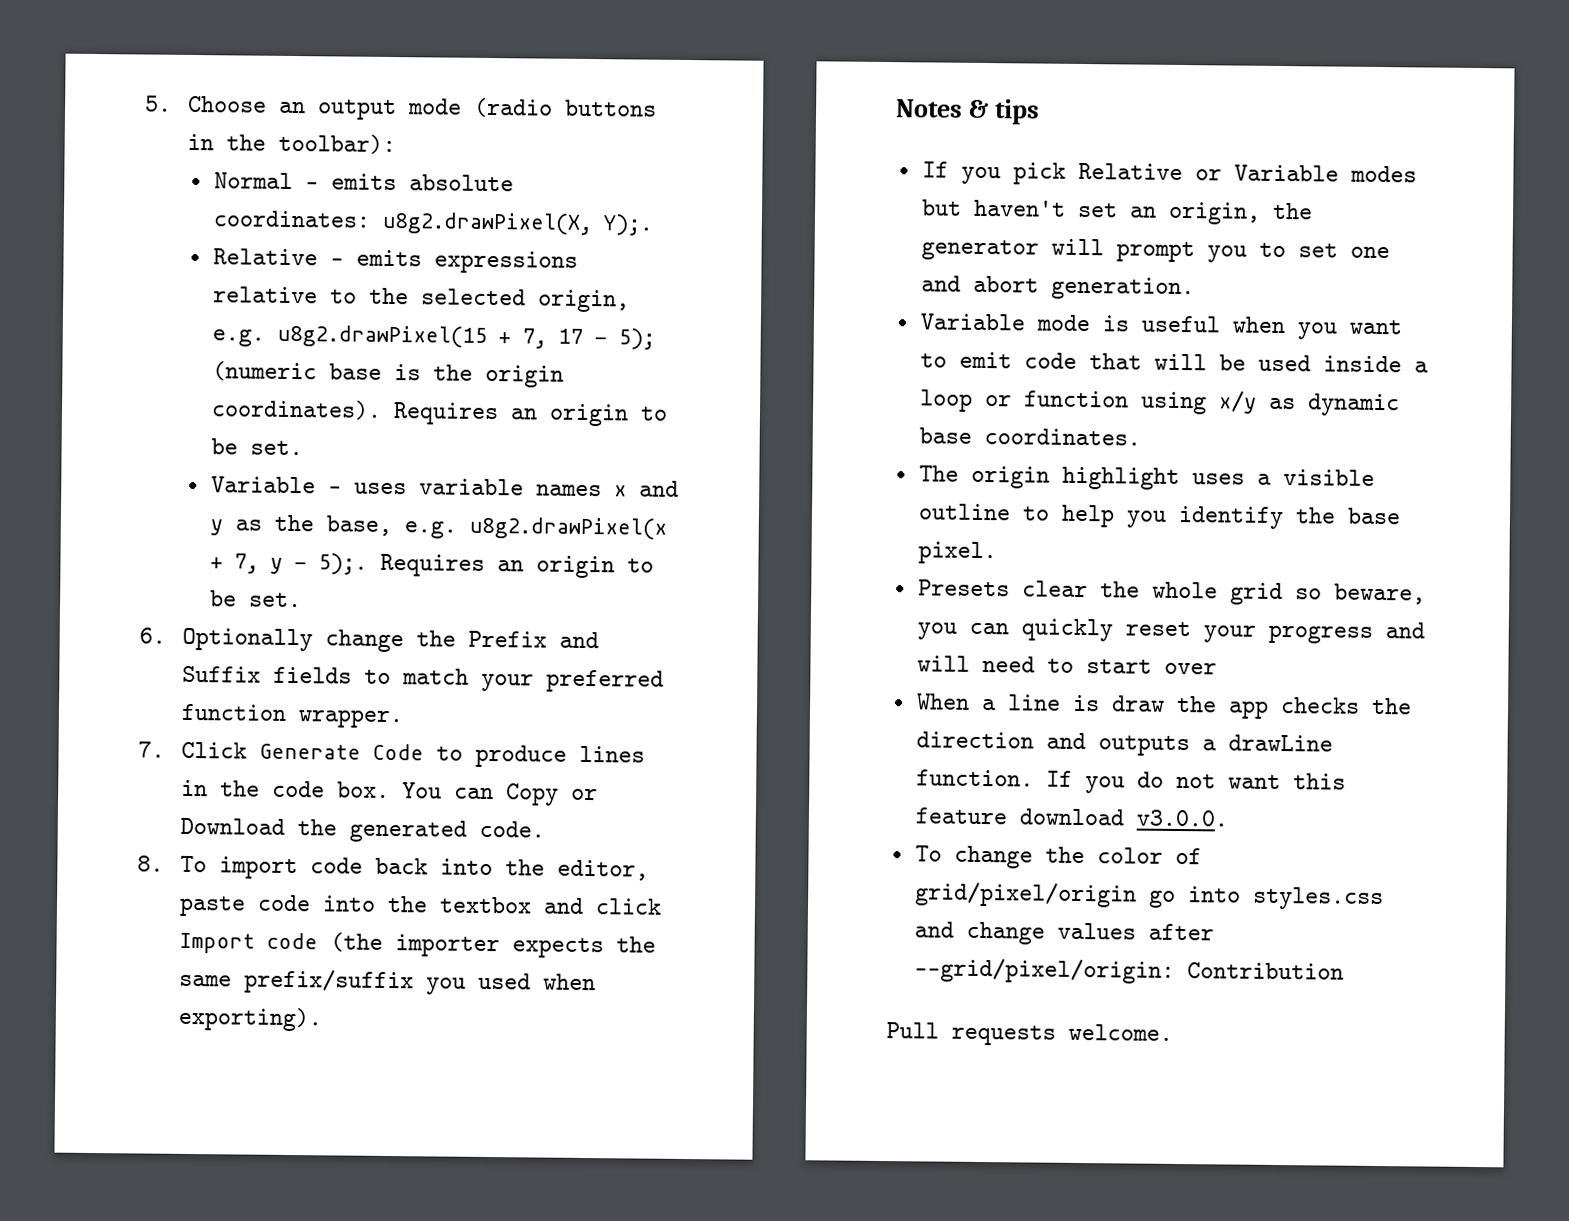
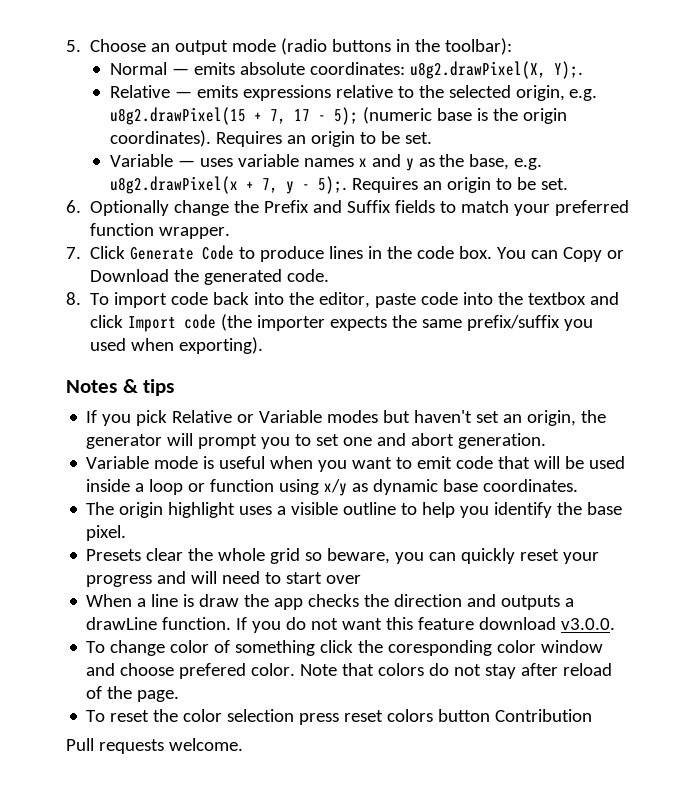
[1044,846,1202,865] [914,881,1384,911] [913,921,1214,945] [913,957,1175,984] the color of grid/pixel/origin go into styles.css and change values after --grid/pixel/origin: -> [170,640,604,656] [86,663,613,679] [86,686,180,702] [86,709,491,725] color of something click the coresponding color window and choose prefered color. Note that colors do not stay after reload of the page. // To reset the color selection press reset colors button

